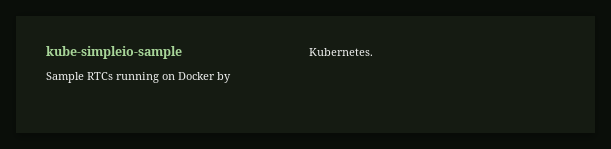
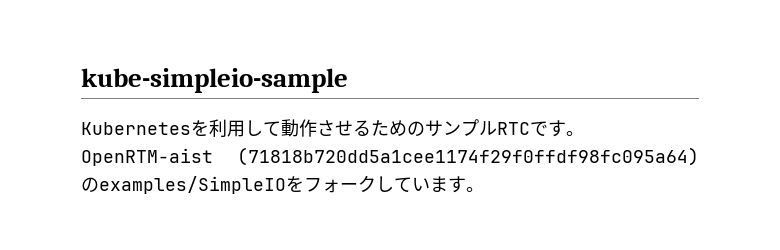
[46,72,231,83] [309,48,373,56] Sample RTCs running on Docker by Kubernetes. -> [81,119,584,137] [81,147,699,166] [81,175,484,194] Kubernetesを利用して動作させるためのサンプルRTCです。OpenRTM-aist (71818b720dd5a1cee1174f29f0ffdf98fc095a64)のexamples/SimpleIOをフォークしています。

